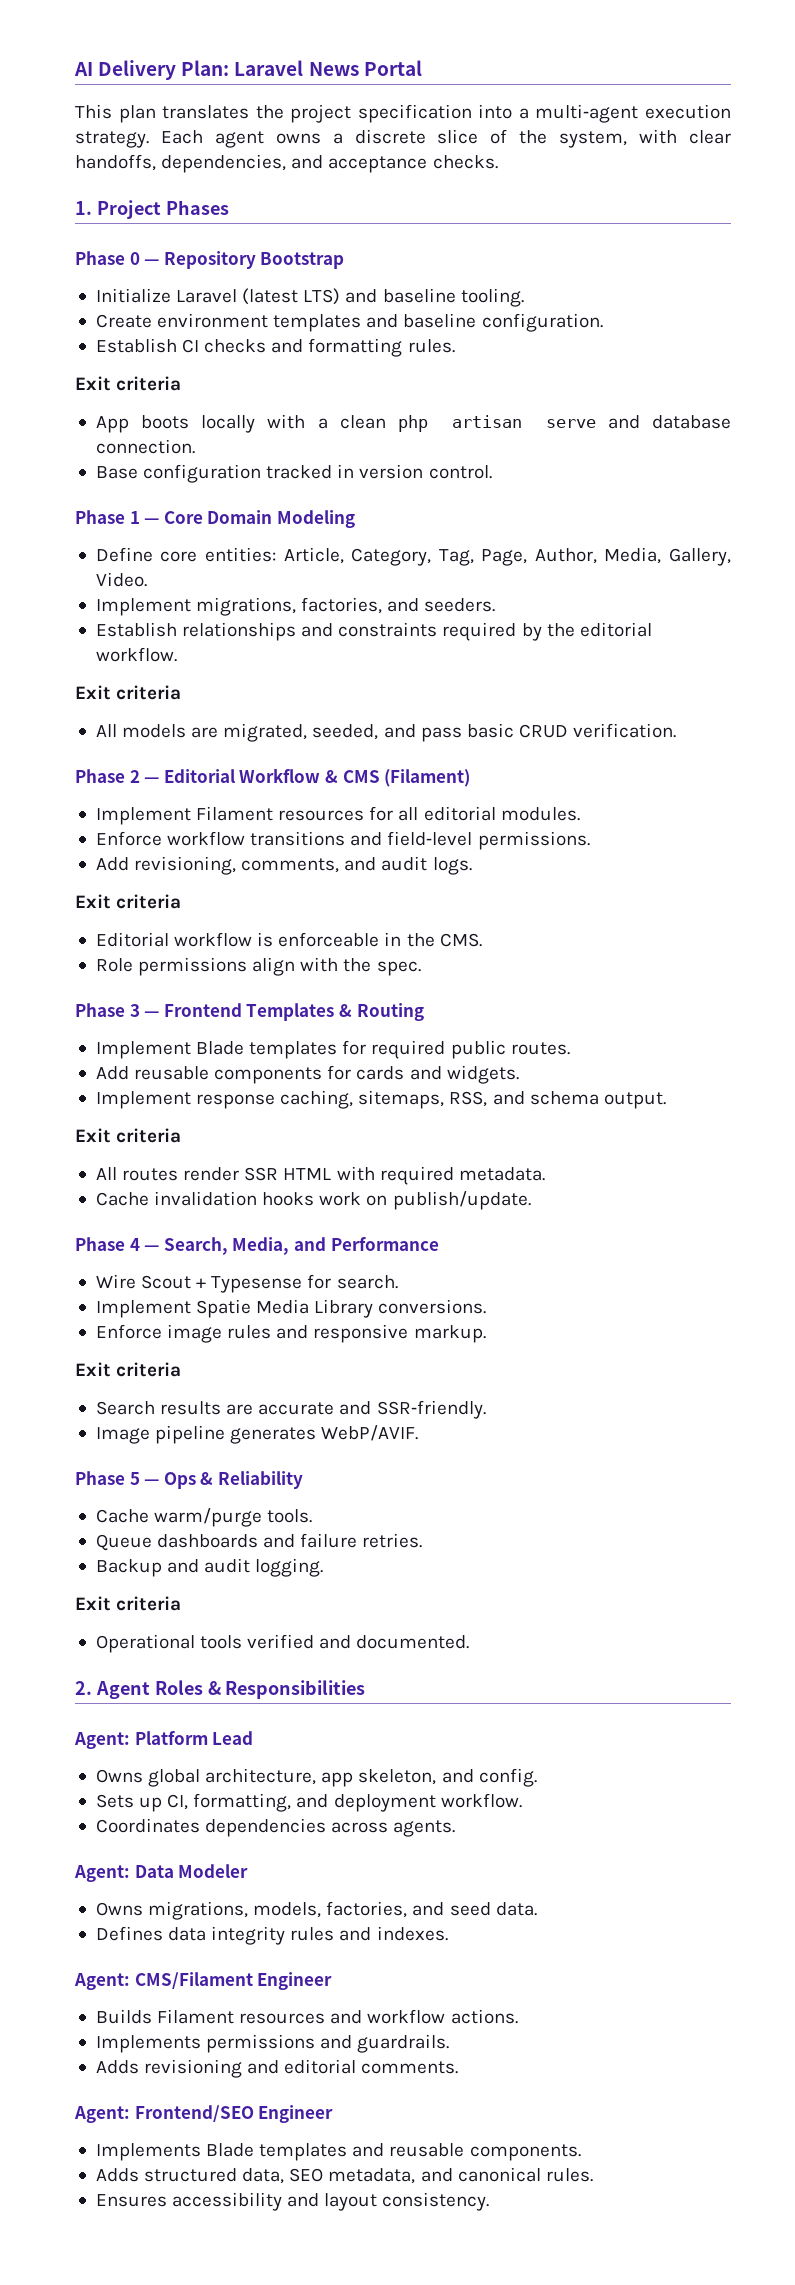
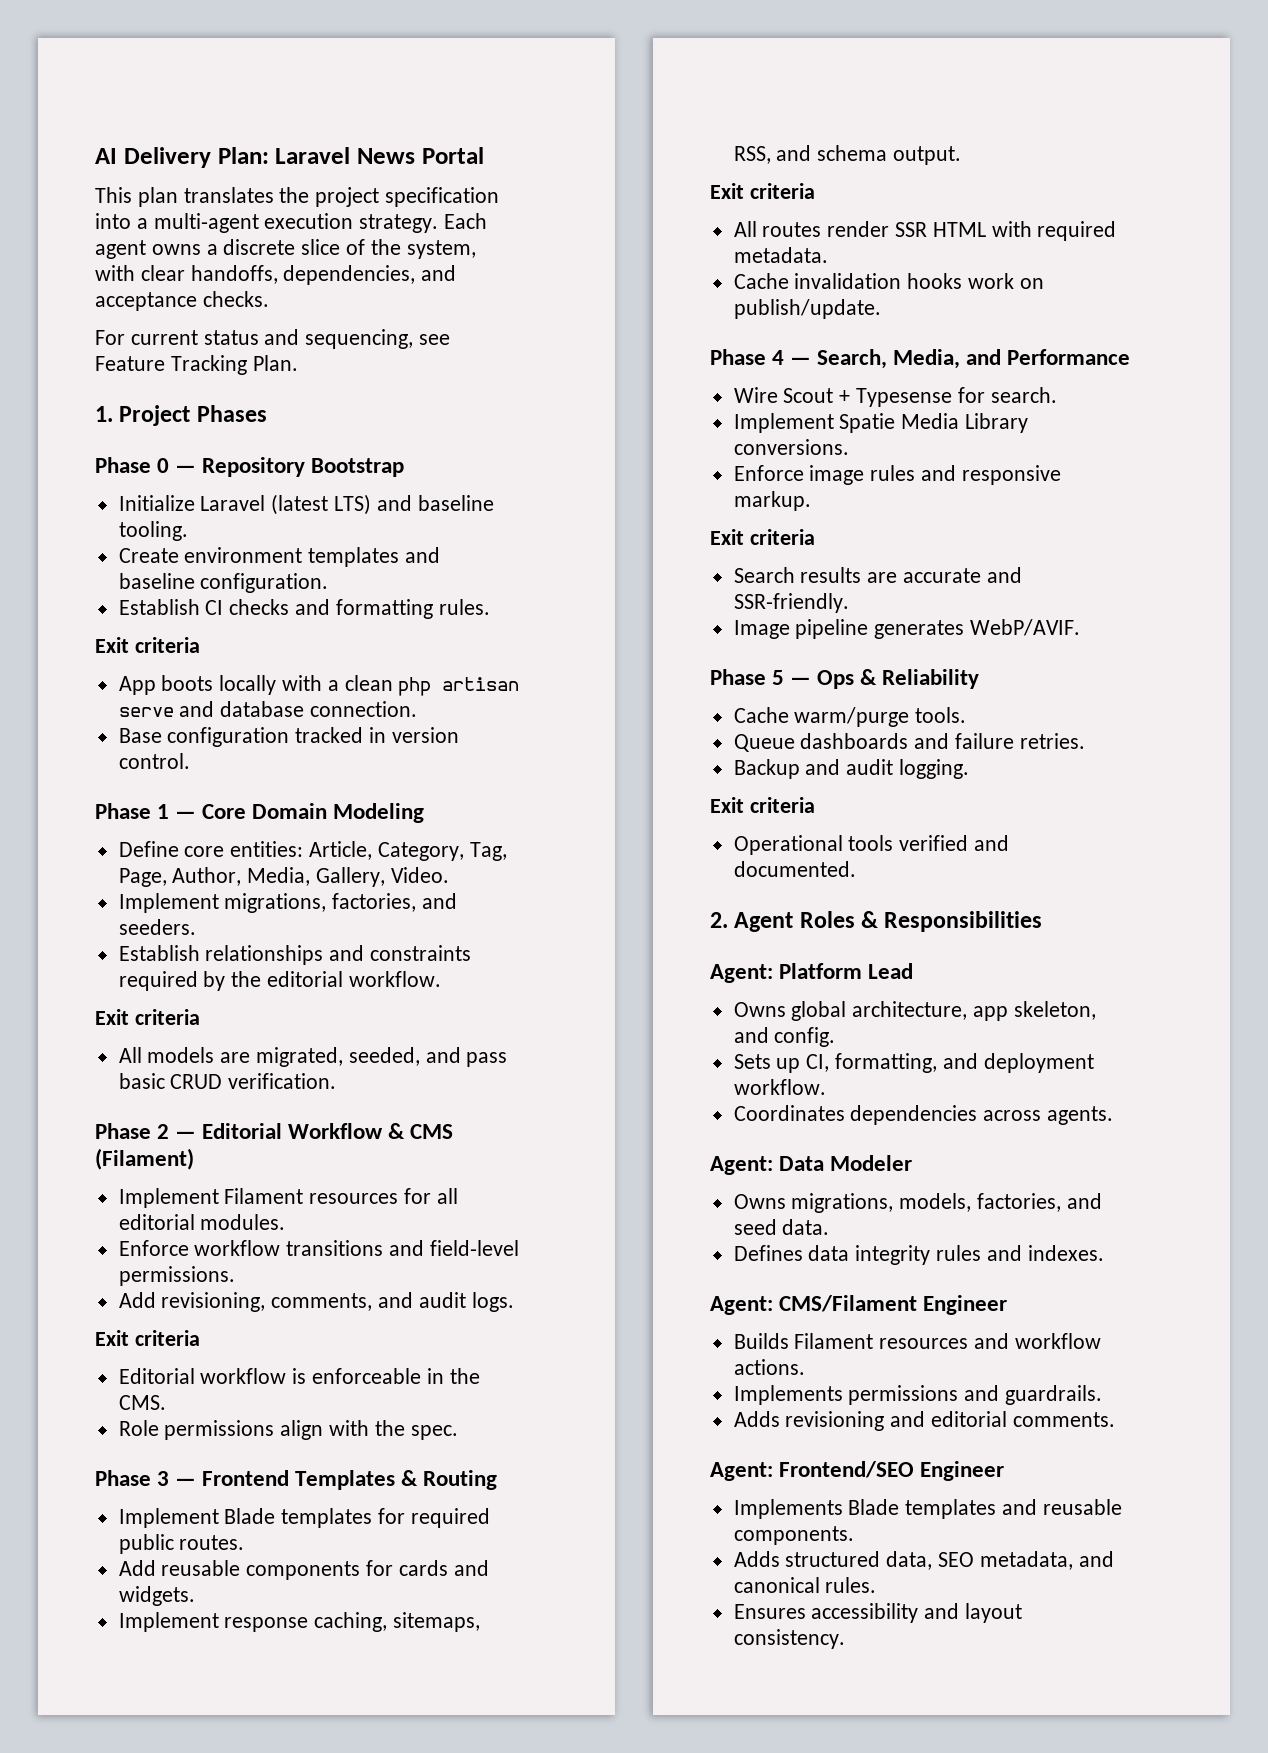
(498, 162) none -> [95,329,451,349] [95,355,298,375] // For current status and sequencing, see Feature Tracking Plan.

